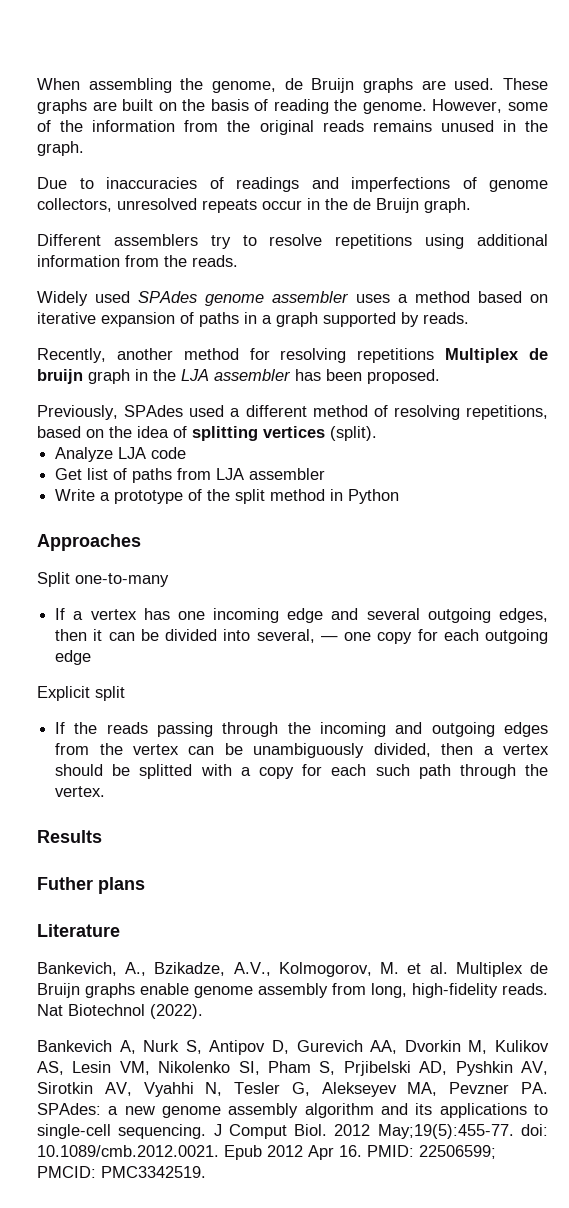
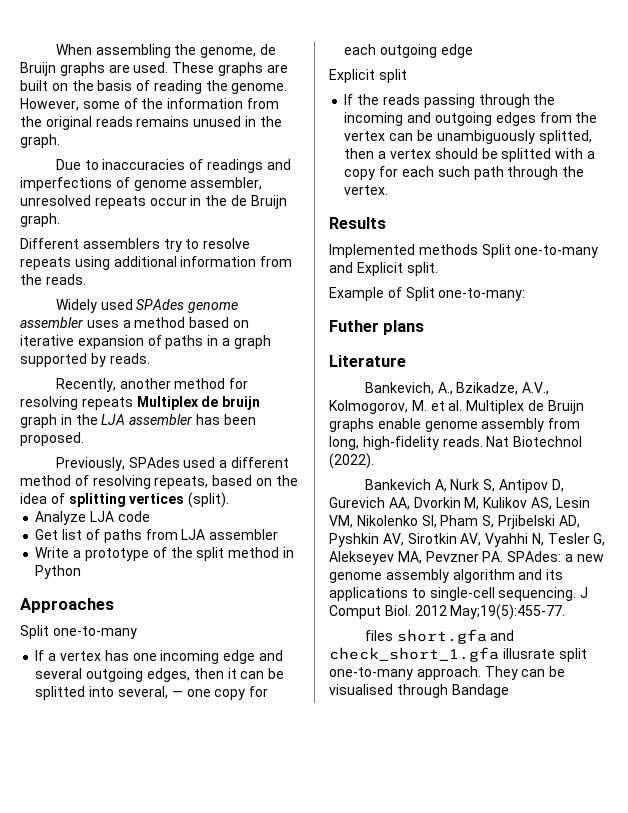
[37,198,112,212] collectors, -> [190,177,263,190] assembler,
[335,234,413,249] repetitions -> [20,257,71,270] repeats
[357,348,435,363] repetitions -> [81,397,133,410] repeats
[466,405,548,420] repetitions, -> [154,476,209,489] repeats,
[165,629,218,641] divided -> [35,686,86,700] splitted
[373,743,431,757] divided, -> [538,130,592,144] splitted,
(102, 836) none -> [329,244,599,258] [329,262,438,276] [329,287,526,301] // Implemented methods Split one-to-many and Explicit split. // Example of Split one-to-many:
[521,1124,548,1136] [37,1145,496,1160] [37,1166,206,1178] doi: 10.1089/cmb.2012.0021. Epub 2012 Apr 16. PMID: 22506599; PMCID: PMC3342519. -> [364,629,515,644] [329,647,587,662] [329,666,566,680] [329,684,509,698] // files short.gfa and check_short_1.gfa illusrate split one-to-many approach. They can be visualised through Bandage

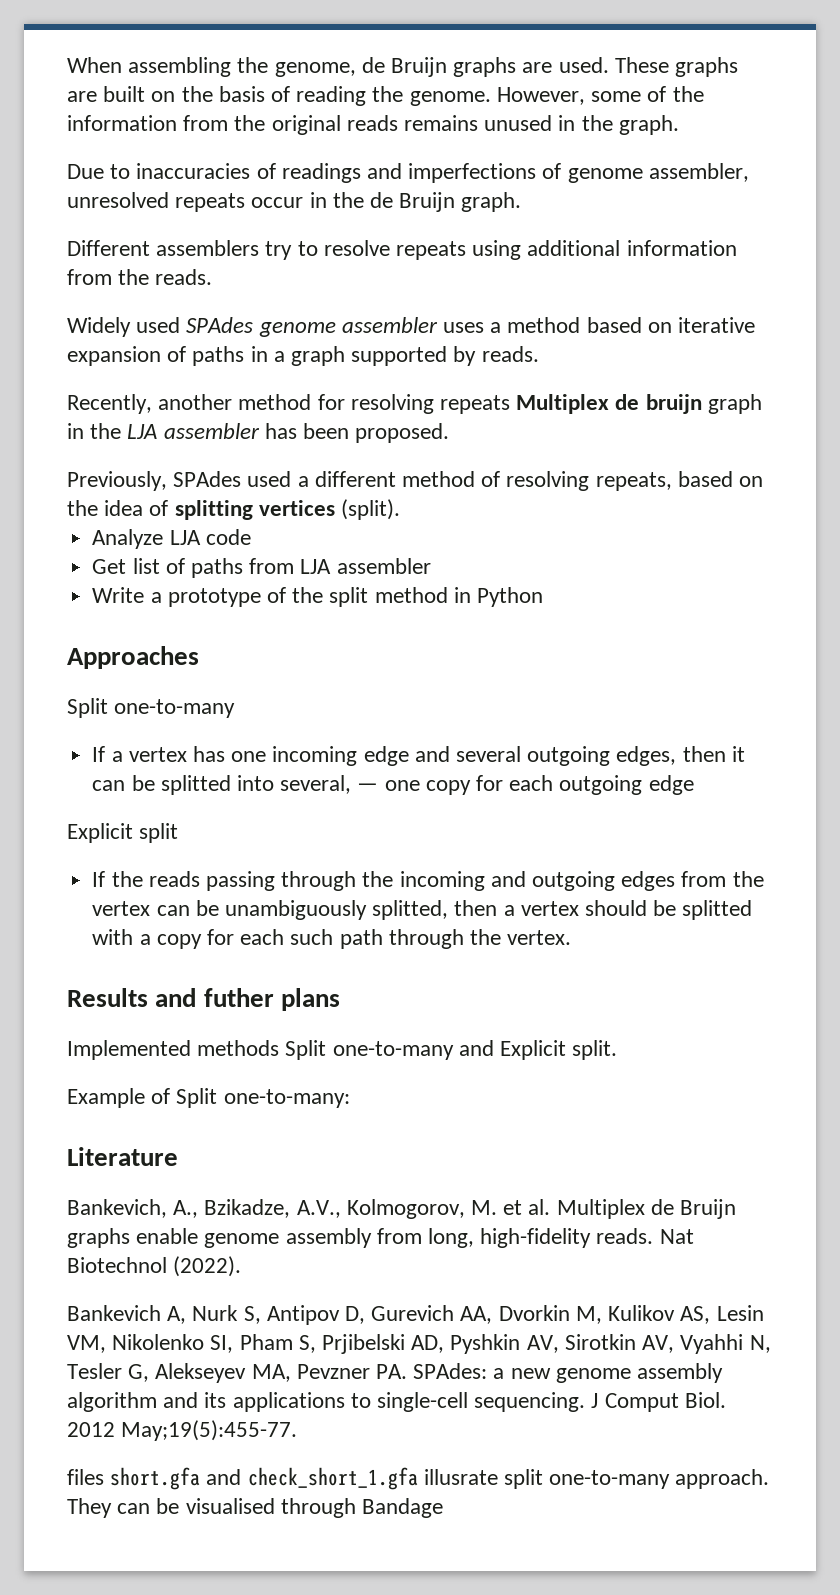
(386, 223) none -> [155,988,340,1011] and futher plans
[329,320,425,335] // Futher plans -> (350, 1098) none

